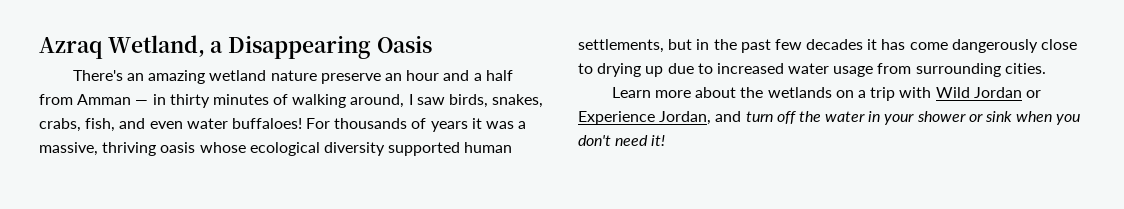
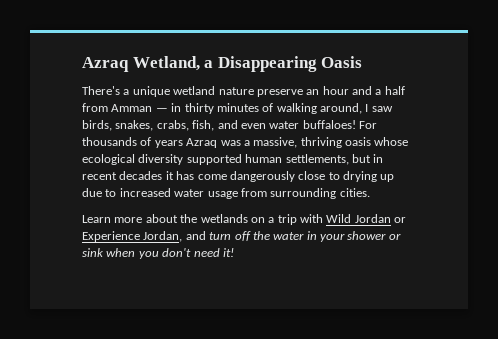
[127,70,206,84] an amazing -> [123,86,170,97] a unique
[471,118,482,129] it -> [186,138,218,148] Azraq
[713,39,802,53] the past few -> [82,172,117,180] recent

